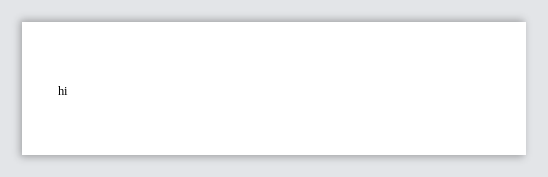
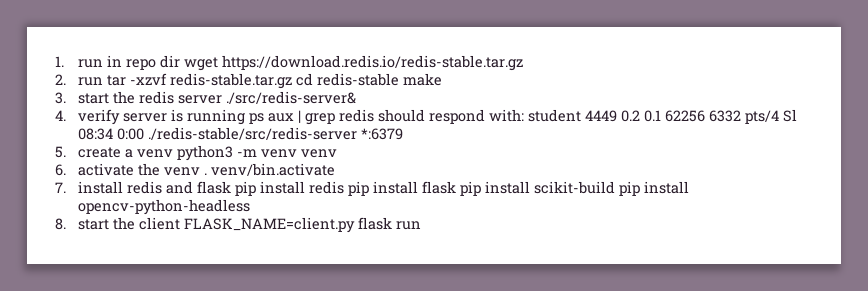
[58,86,68,95] hi -> [55,55,523,71] [55,73,442,89] [55,91,356,104] [55,109,797,125] [77,127,403,140] [55,145,337,161] [55,163,335,176] [55,181,689,196] [77,199,250,215] [55,217,421,233] 1. run in repo dir wget https://download.redis.io/redis-stable.tar.gz // 2. run tar -xzvf redis-stable.tar.gz cd redis-stable make // 3. start the redis server ./src/redis-server& // 4. verify server is running ps aux | grep redis should respond with: student 4449 0.2 0.1 62256 6332 pts/4 Sl 08:34 0:00 ./redis-stable/src/redis-server *:6379 // 5. create a venv python3 -m venv venv // 6. activate the venv . venv/bin.activate // 7. install redis and flask pip install redis pip install flask pip install scikit-build pip install opencv-python-headless // 8. start the client FLASK_NAME=client.py flask run

